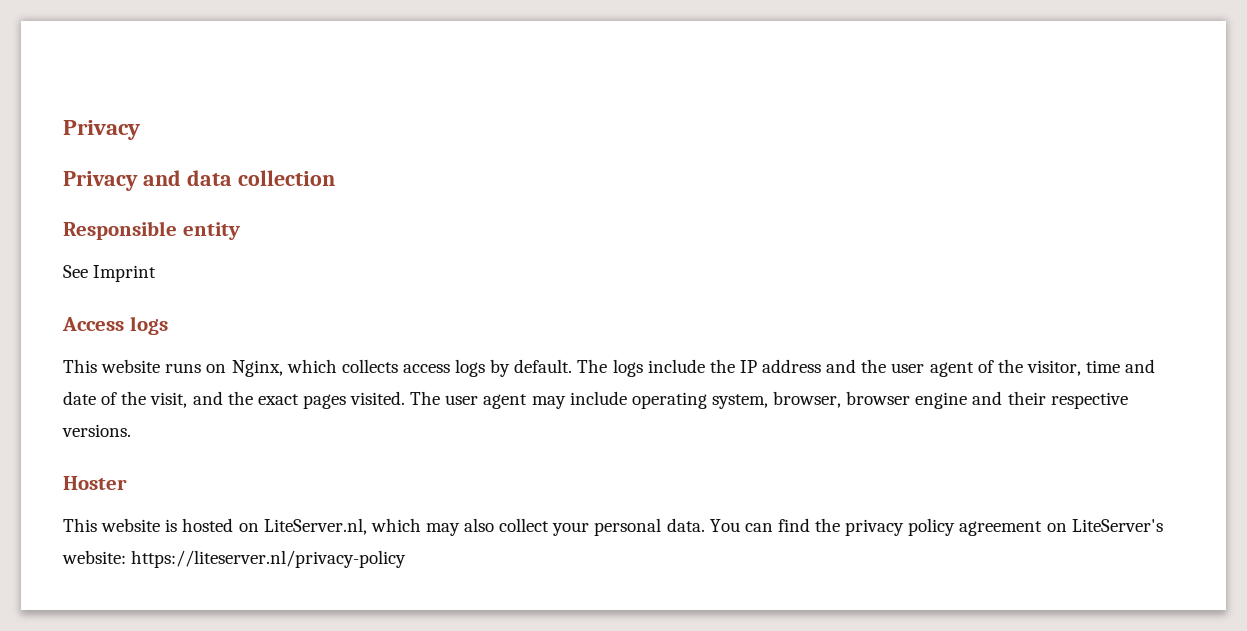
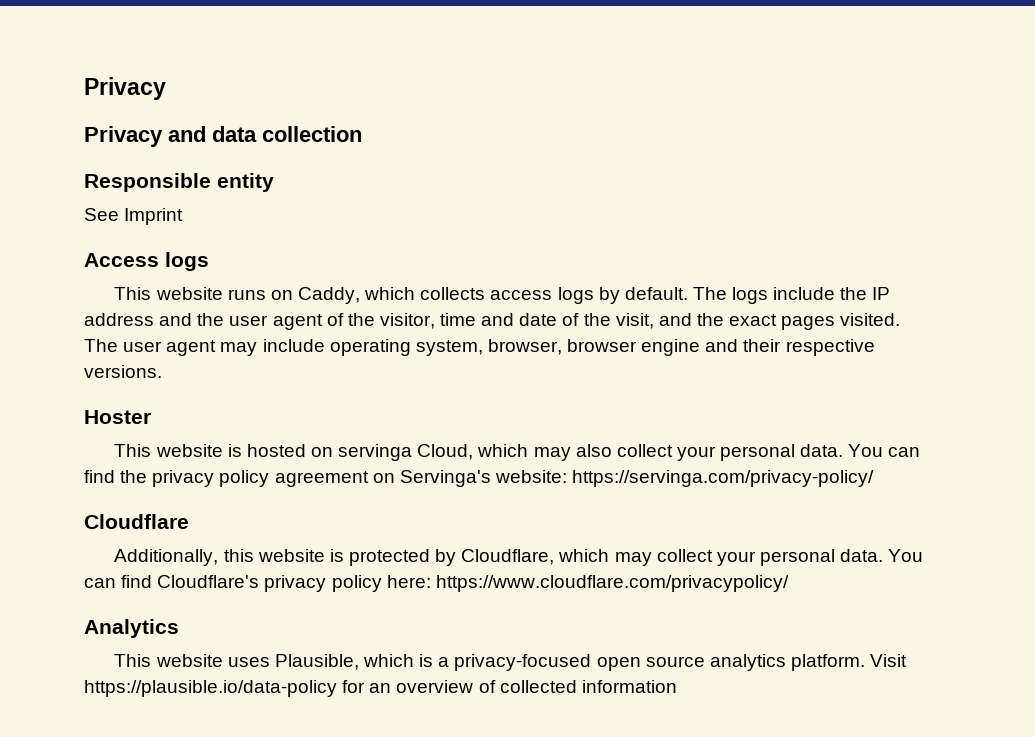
[231,360,283,377] Nginx, -> [297,287,360,304] Caddy,
[263,518,367,535] LiteServer.nl, -> [338,444,474,461] servinga Cloud,
[1071,519,1163,532] [62,550,407,568] LiteServer's website: https://liteserver.nl/privacy-policy -> [399,470,875,487] [84,514,189,529] [114,549,924,566] [84,575,789,592] [84,619,179,638] [114,654,908,671] [84,680,677,697] Servinga's website: https://servinga.com/privacy-policy/ // Cloudflare // Additionally, this website is protected by Cloudflare, which may collect your personal data. You can find Cloudflare's privacy policy here: https://www.cloudflare.com/privacypolicy/ // Analytics // This website uses Plausible, which is a privacy-focused open source analytics platform. Visit https://plausible.io/data-policy for an overview of collected information

